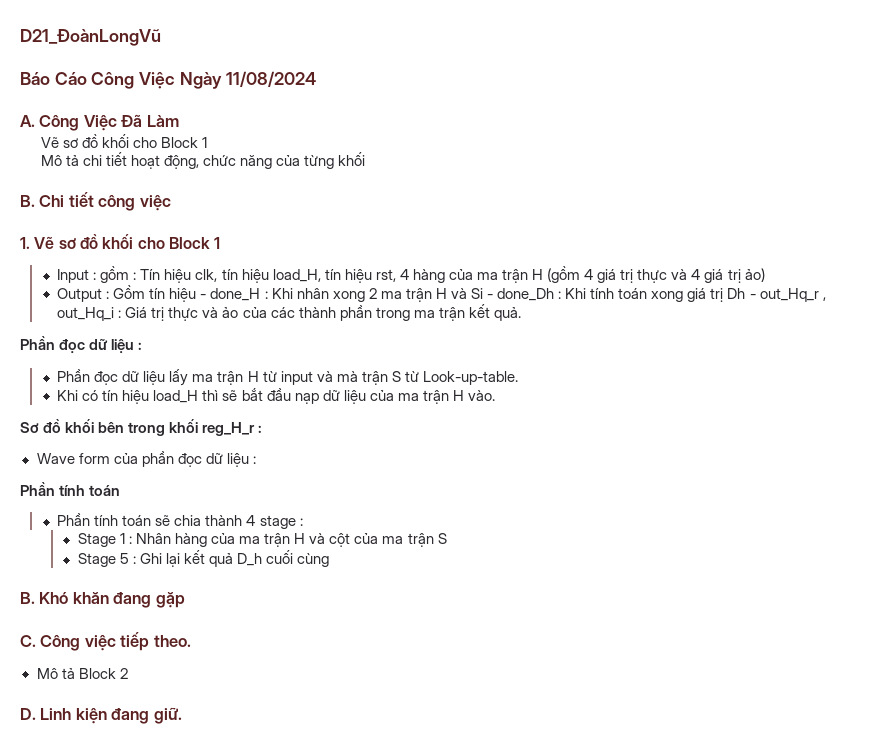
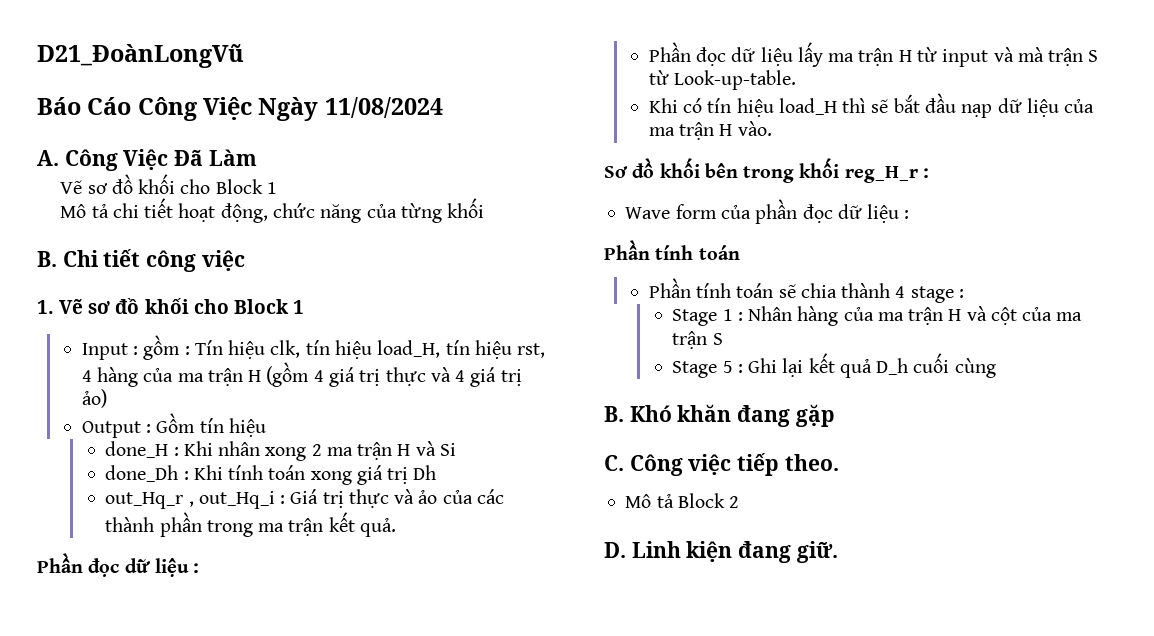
[200,294,207,299] - -> (266, 427) //
[487,294,494,299] - -> (456, 449) //
[749,294,756,299] - -> (437, 472) //

